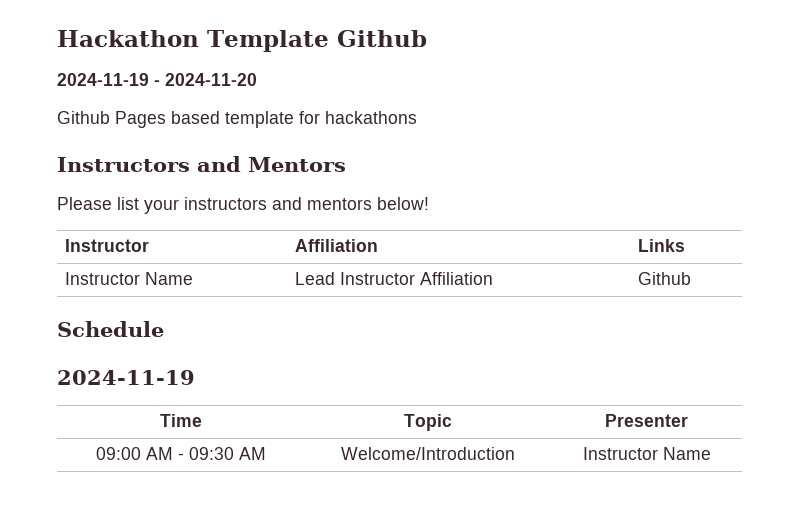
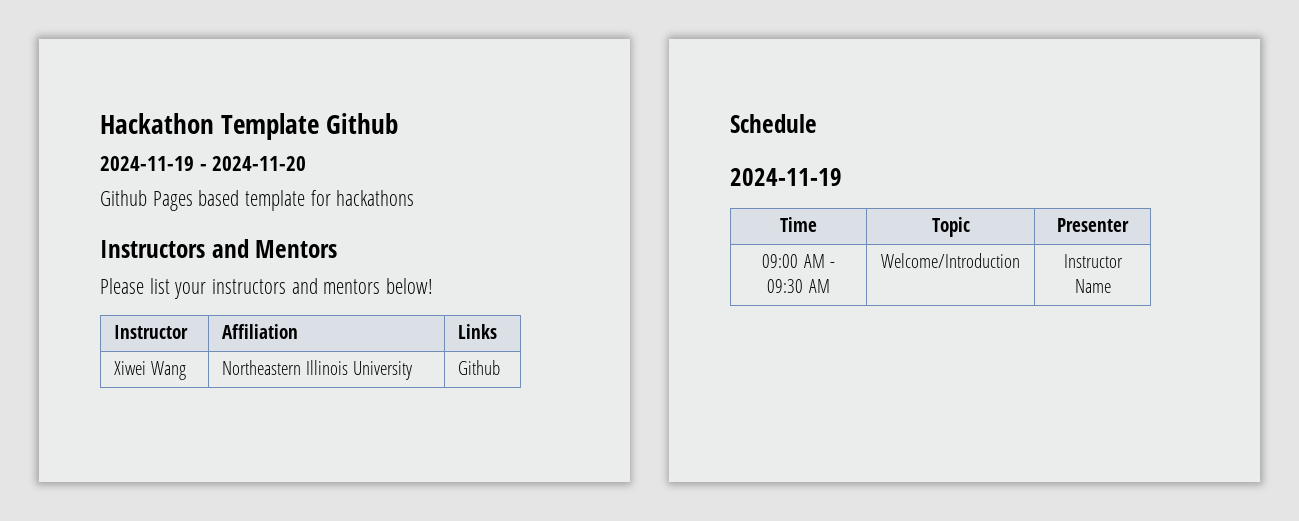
[64,272,193,285] [294,272,493,285] Instructor Name | Lead Instructor Affiliation -> [113,361,186,380] [221,360,413,380] Xiwei Wang | Northeastern Illinois University

